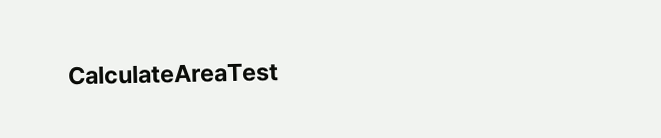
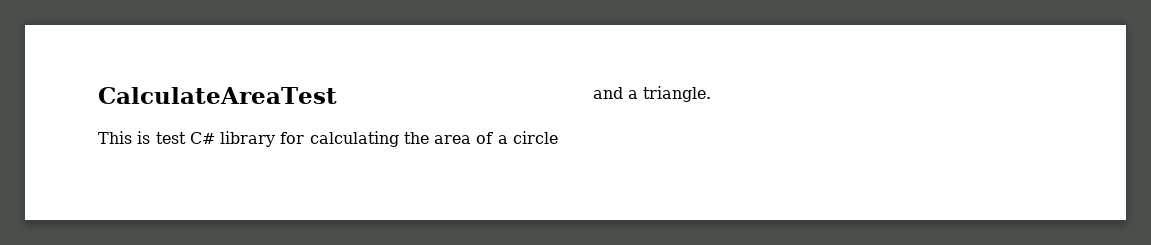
(279, 74) none -> [98,131,558,147] [593,86,711,102] // This is test C# library for calculating the area of a circle and a triangle.

